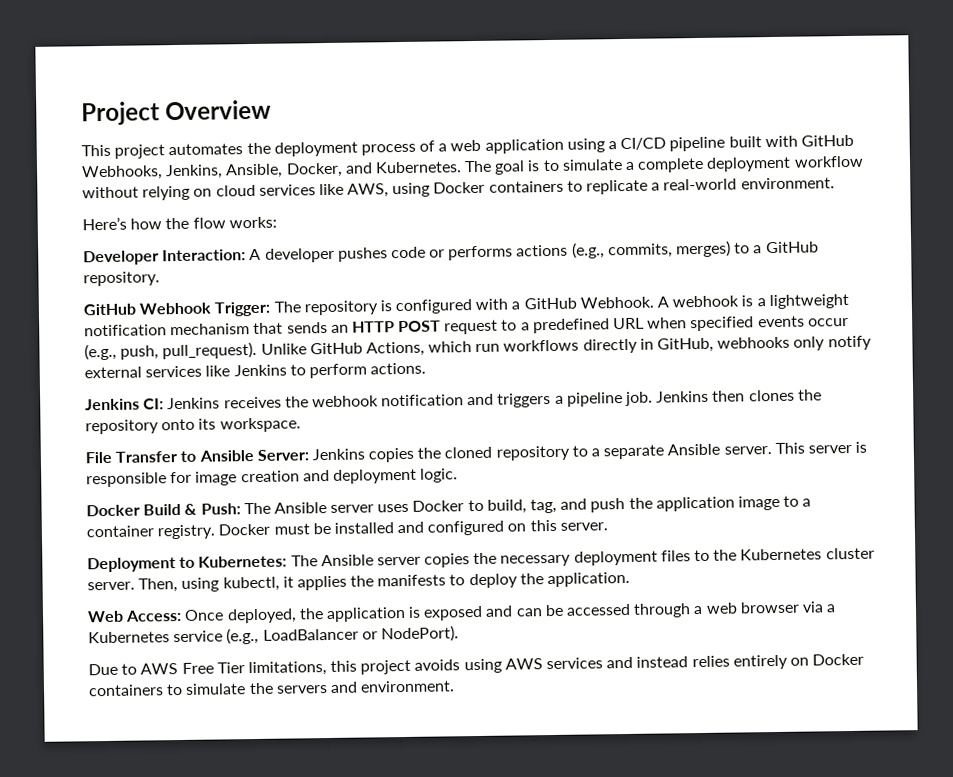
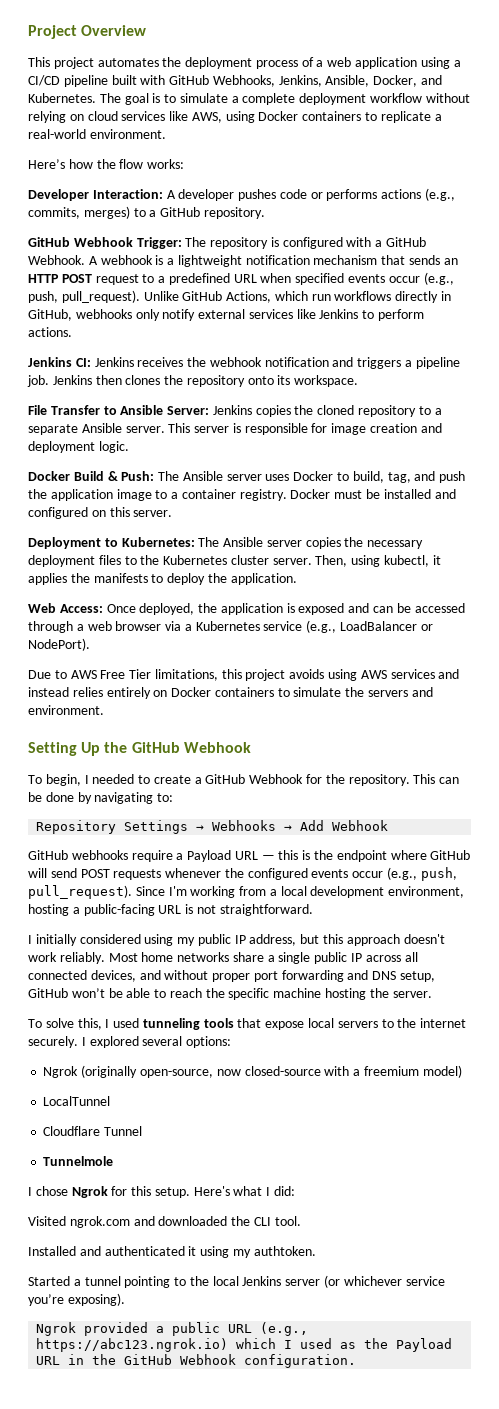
(456, 686) none -> [28,742,251,756] [28,774,460,786] [28,792,174,804] [36,820,389,834] [28,850,471,862] [28,867,457,881] [28,885,465,899] [28,904,313,916] [28,934,445,946] [28,952,418,964] [28,970,436,982] [28,988,432,1000] [28,1018,467,1030] [28,1036,232,1048] [43,1065,462,1078] [43,1096,111,1106] [43,1126,143,1136] [43,1156,114,1166] [28,1186,296,1198] [28,1216,301,1228] [28,1246,316,1258] [28,1275,445,1288] [28,1293,125,1306] [36,1322,309,1336] [36,1338,453,1352] [36,1354,357,1368] // Setting Up the GitHub Webhook // To begin, I needed to create a GitHub Webhook for the repository. This can be done by navigating to: // Repository Settings → Webhooks → Add Webhook // GitHub webhooks require a Payload URL — this is the endpoint where GitHub will send POST requests whenever the configured events occur (e.g., push, pull_request). Since I'm working from a local development environment, hosting a public-facing URL is not straightforward. // I initially considered using my public IP address, but this approach doesn't work reliably. Most home networks share a single public IP across all connected devices, and without proper port forwarding and DNS setup, GitHub won’t be able to reach the specific machine hosting the server. // To solve this, I used tunneling tools that expose local servers to the internet securely. I explored several options: // Ngrok (originally open-source, now closed-source with a freemium model) // LocalTunnel // Cloudflare Tunnel // Tunnelmole // I chose Ngrok for this setup. Here's what I did: // Visited ngrok.com and downloaded the CLI tool. // Installed and authenticated it using my authtoken. // Started a tunnel pointing to the local Jenkins server (or whichever service you’re exposing). // Ngrok provided a public URL (e.g., https://abc123.ngrok.io) which I used as the Payload URL in the GitHub Webhook configuration.

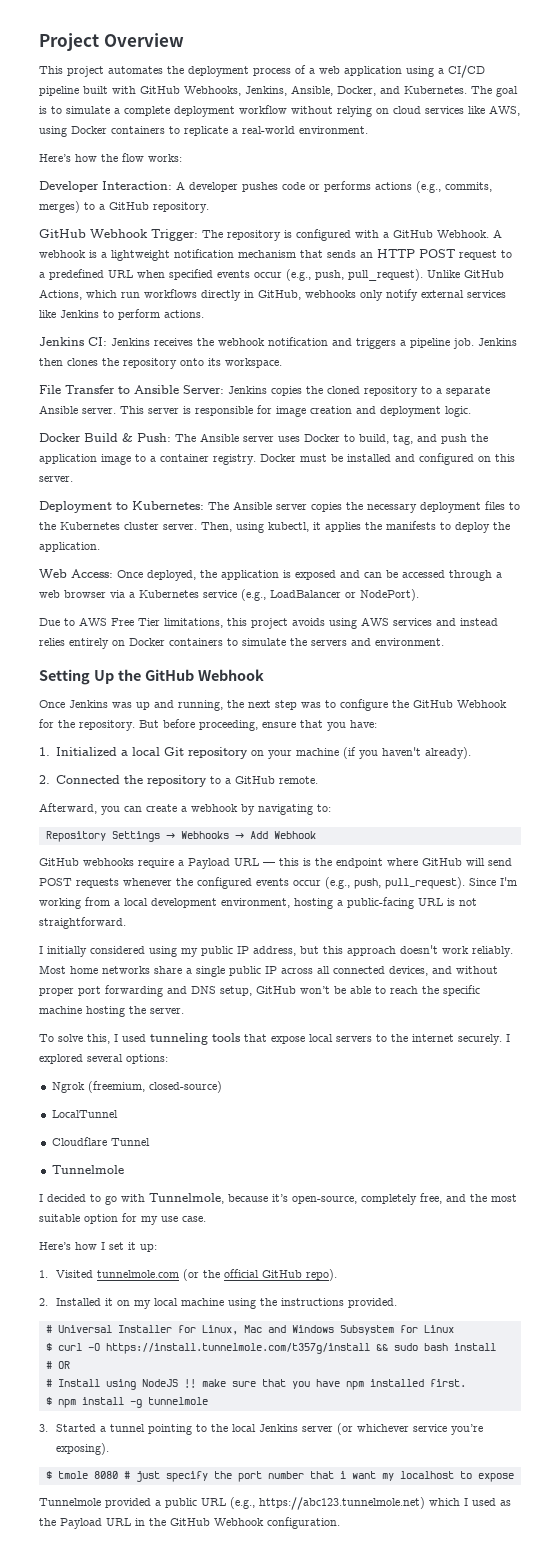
[28,774,202,786] To begin, I needed to create a -> [39,699,409,711] Once Jenkins was up and running, the next step was to configure the
[413,774,460,784] [28,792,74,802] This can be done -> [139,719,377,731] [39,747,471,759] [39,775,318,787] [39,803,238,815] But before proceeding, ensure that you have: // 1. Initialized a local Git repository on your machine (if you haven't already). // 2. Connected the repository to a GitHub remote. // Afterward, you can create a webhook
[81,1065,462,1078] (originally open-source, now closed-source with a freemium model) -> [87,1081,222,1093] (freemium, closed-source)
[35,1186,296,1198] [28,1216,301,1228] [28,1246,316,1258] chose Ngrok for this setup. Here's what I did: // Visited ngrok.com and downloaded the CLI tool. // Installed and authenticated it using my authtoken. // -> [47,1193,517,1205] [39,1213,206,1225] [39,1242,157,1252] [39,1269,337,1281] [39,1298,397,1309] [45,1325,454,1335] [45,1343,496,1354] [45,1361,70,1369] [45,1379,466,1390] [45,1397,208,1408] [39,1424,48,1432] decided to go with Tunnelmole, because it’s open-source, completely free, and the most suitable option for my use case. // Here’s how I set it up: // 1. Visited tunnelmole.com (or the official GitHub repo). // 2. Installed it on my local machine using the instructions provided. // # Universal Installer for Linux, Mac and Windows Subsystem for Linux // $ curl -O https://install.tunnelmole.com/t357g/install && sudo bash install // # OR // # Install using NodeJS !! make sure that you have npm installed first. // $ npm install -g tunnelmole // 3.
[36,1322,77,1336] Ngrok -> [45,1471,514,1482] [39,1498,101,1506] $ tmole 8080 # just specify the port number that i want my localhost to expose // Tunnelmole
[36,1338,229,1352] https://abc123.ngrok.io) -> [259,1497,425,1510] https://abc123.tunnelmole.net)

